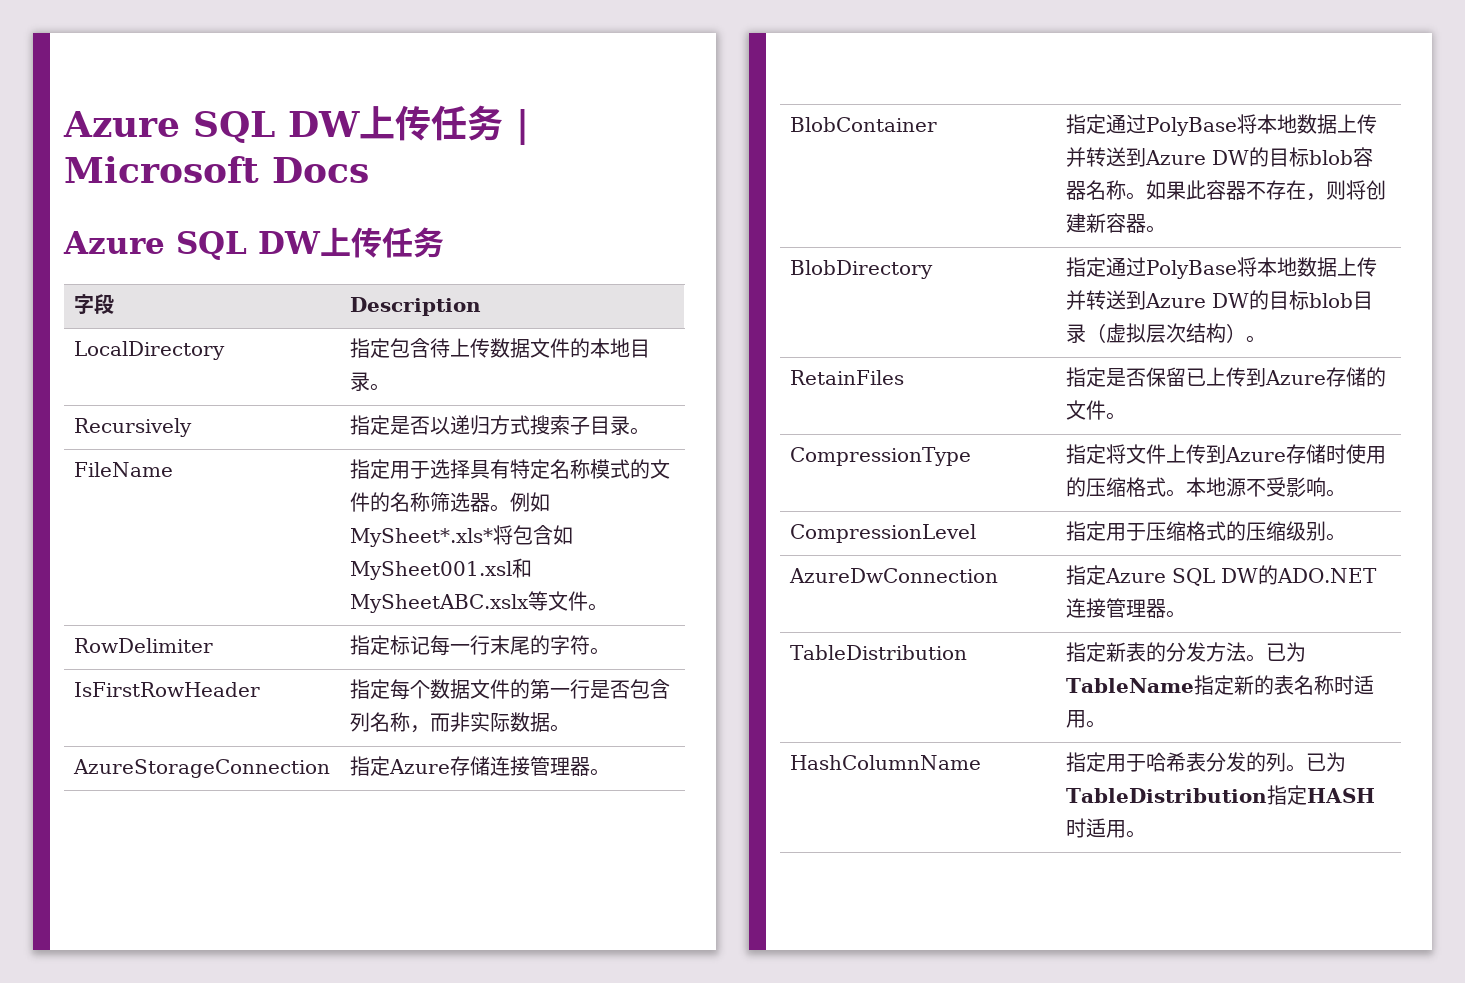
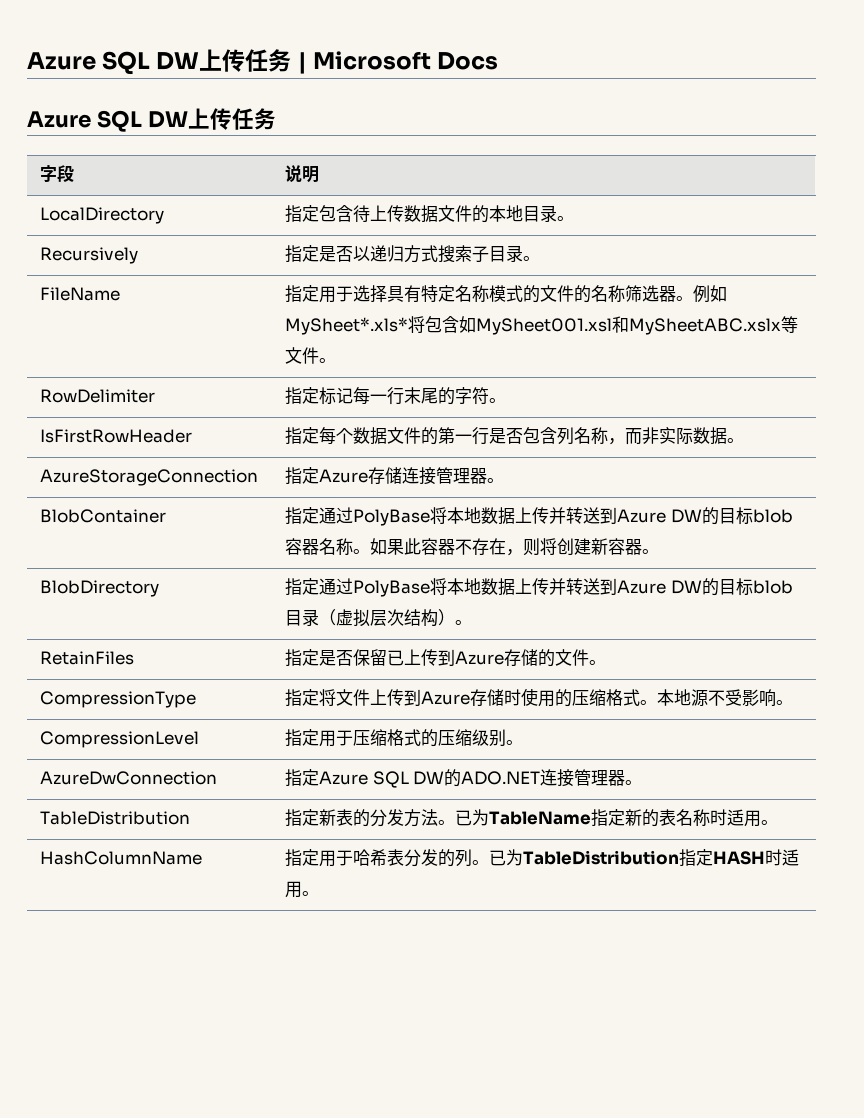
[349,297,481,316] Description -> [285,165,320,183] 说明

